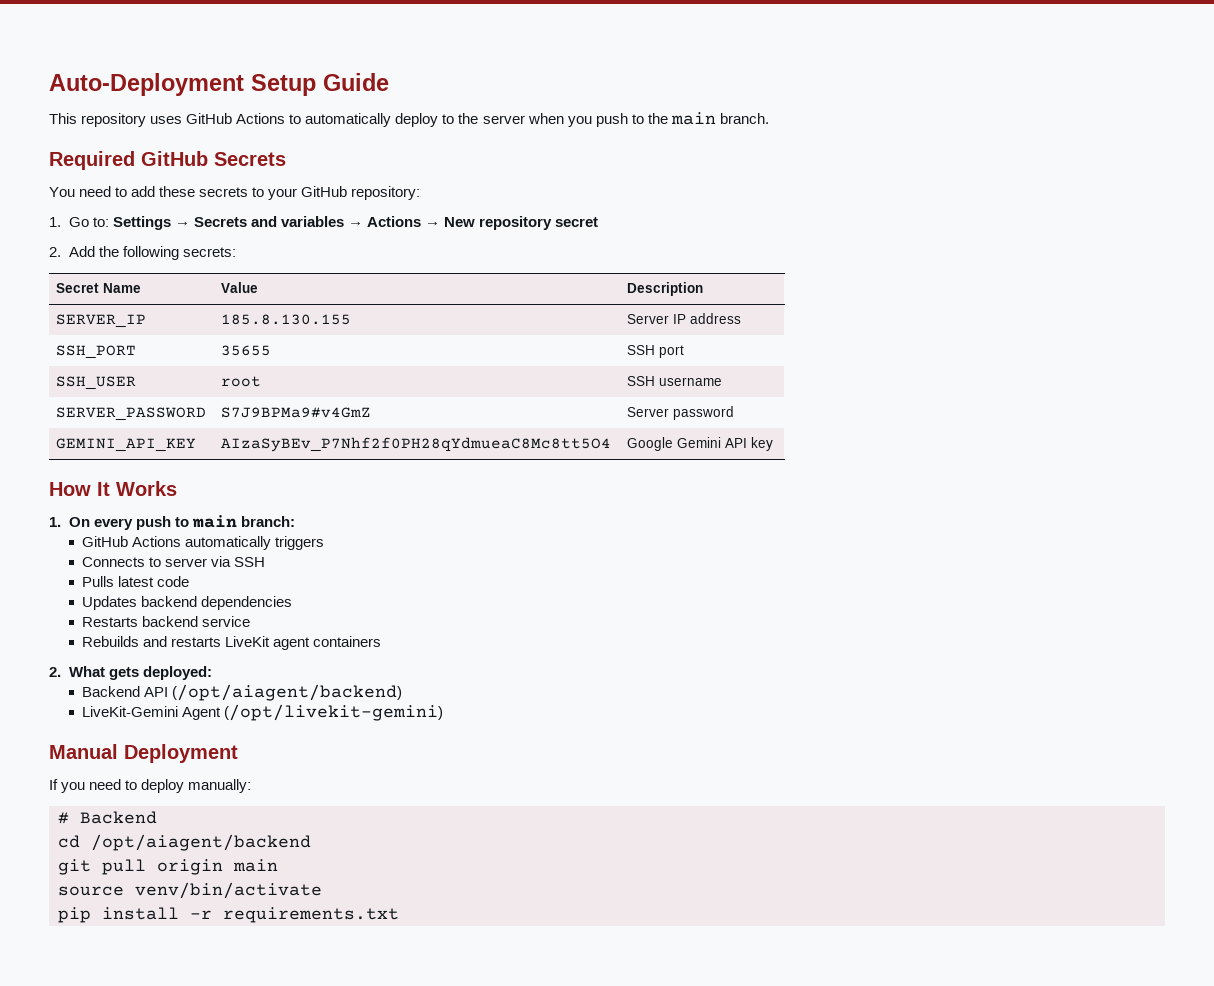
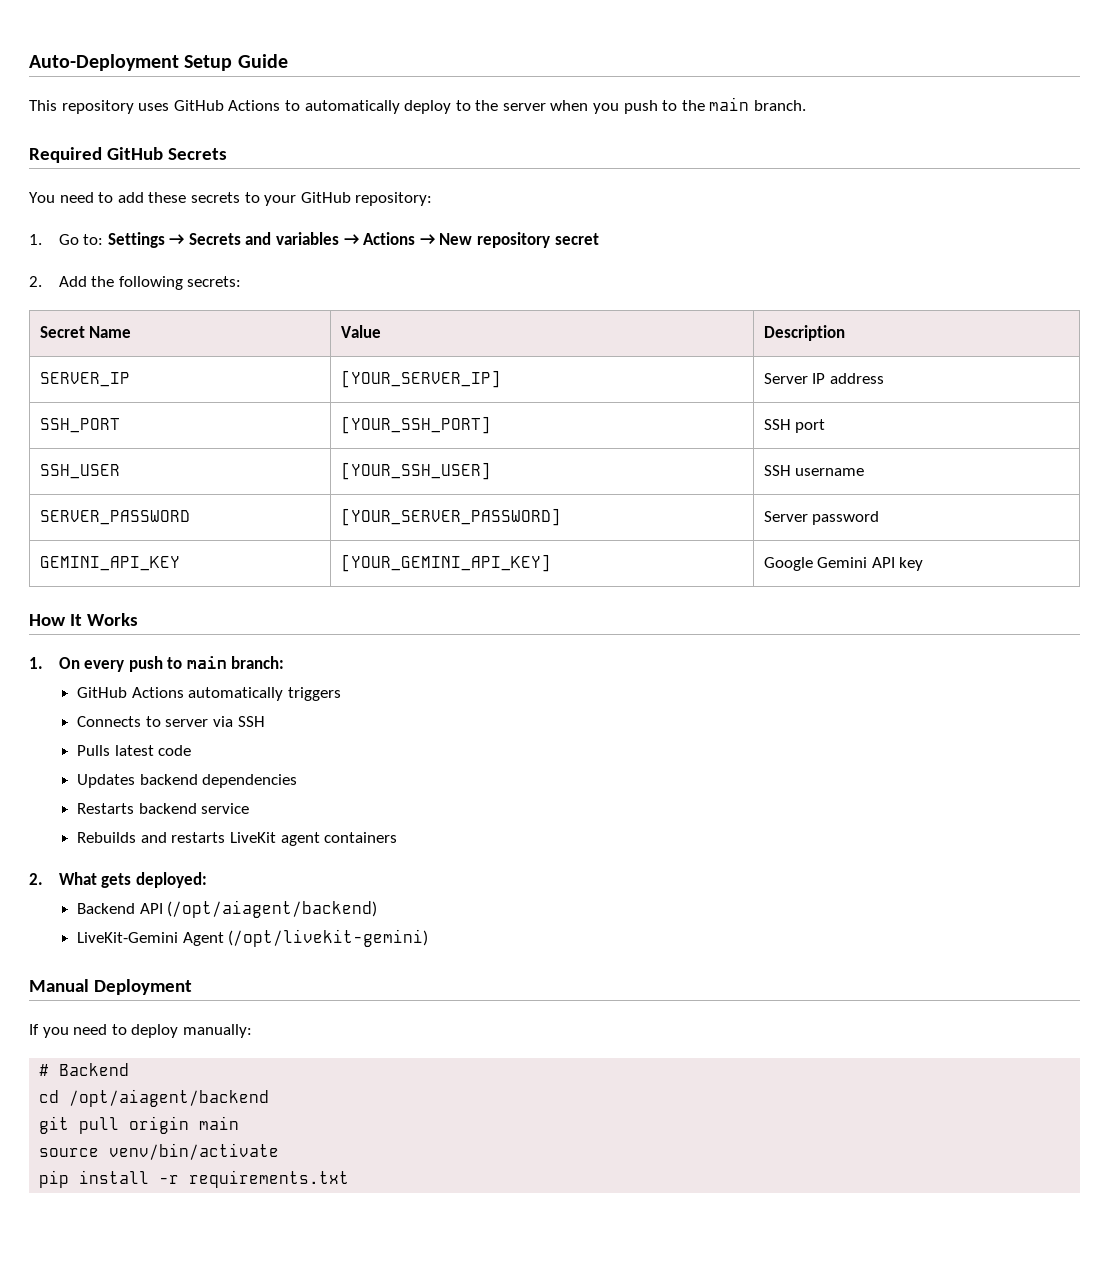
[221,314,352,325] 185.8.130.155 -> [340,370,501,388] [YOUR_SERVER_IP]
[221,345,272,356] 35655 -> [340,416,491,434] [YOUR_SSH_PORT]
[221,376,262,387] root -> [340,462,491,480] [YOUR_SSH_USER]
[221,407,372,418] S7J9BPMa9#v4GmZ -> [340,508,561,526] [YOUR_SERVER_PASSWORD]
[221,437,612,452] AIzaSyBEv_P7Nhf2f0PH28qYdmueaC8Mc8tt5O4 -> [340,554,551,572] [YOUR_GEMINI_API_KEY]

